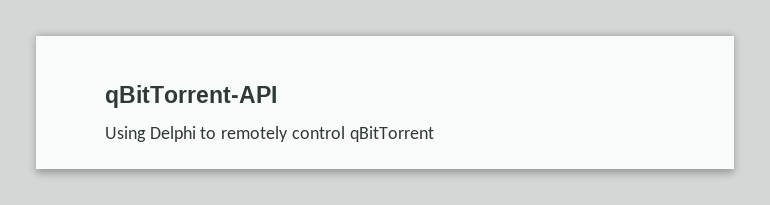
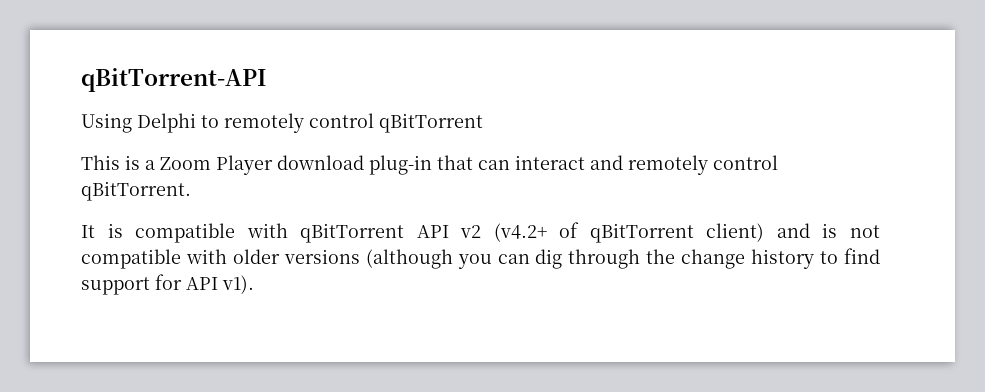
(434, 134) none -> [81,155,778,175] [81,181,191,201] [81,222,881,243] [81,248,880,269] [81,274,254,295] // This is a Zoom Player download plug-in that can interact and remotely control qBitTorrent. // It is compatible with qBitTorrent API v2 (v4.2+ of qBitTorrent client) and is not compatible with older versions (although you can dig through the change history to find support for API v1).

